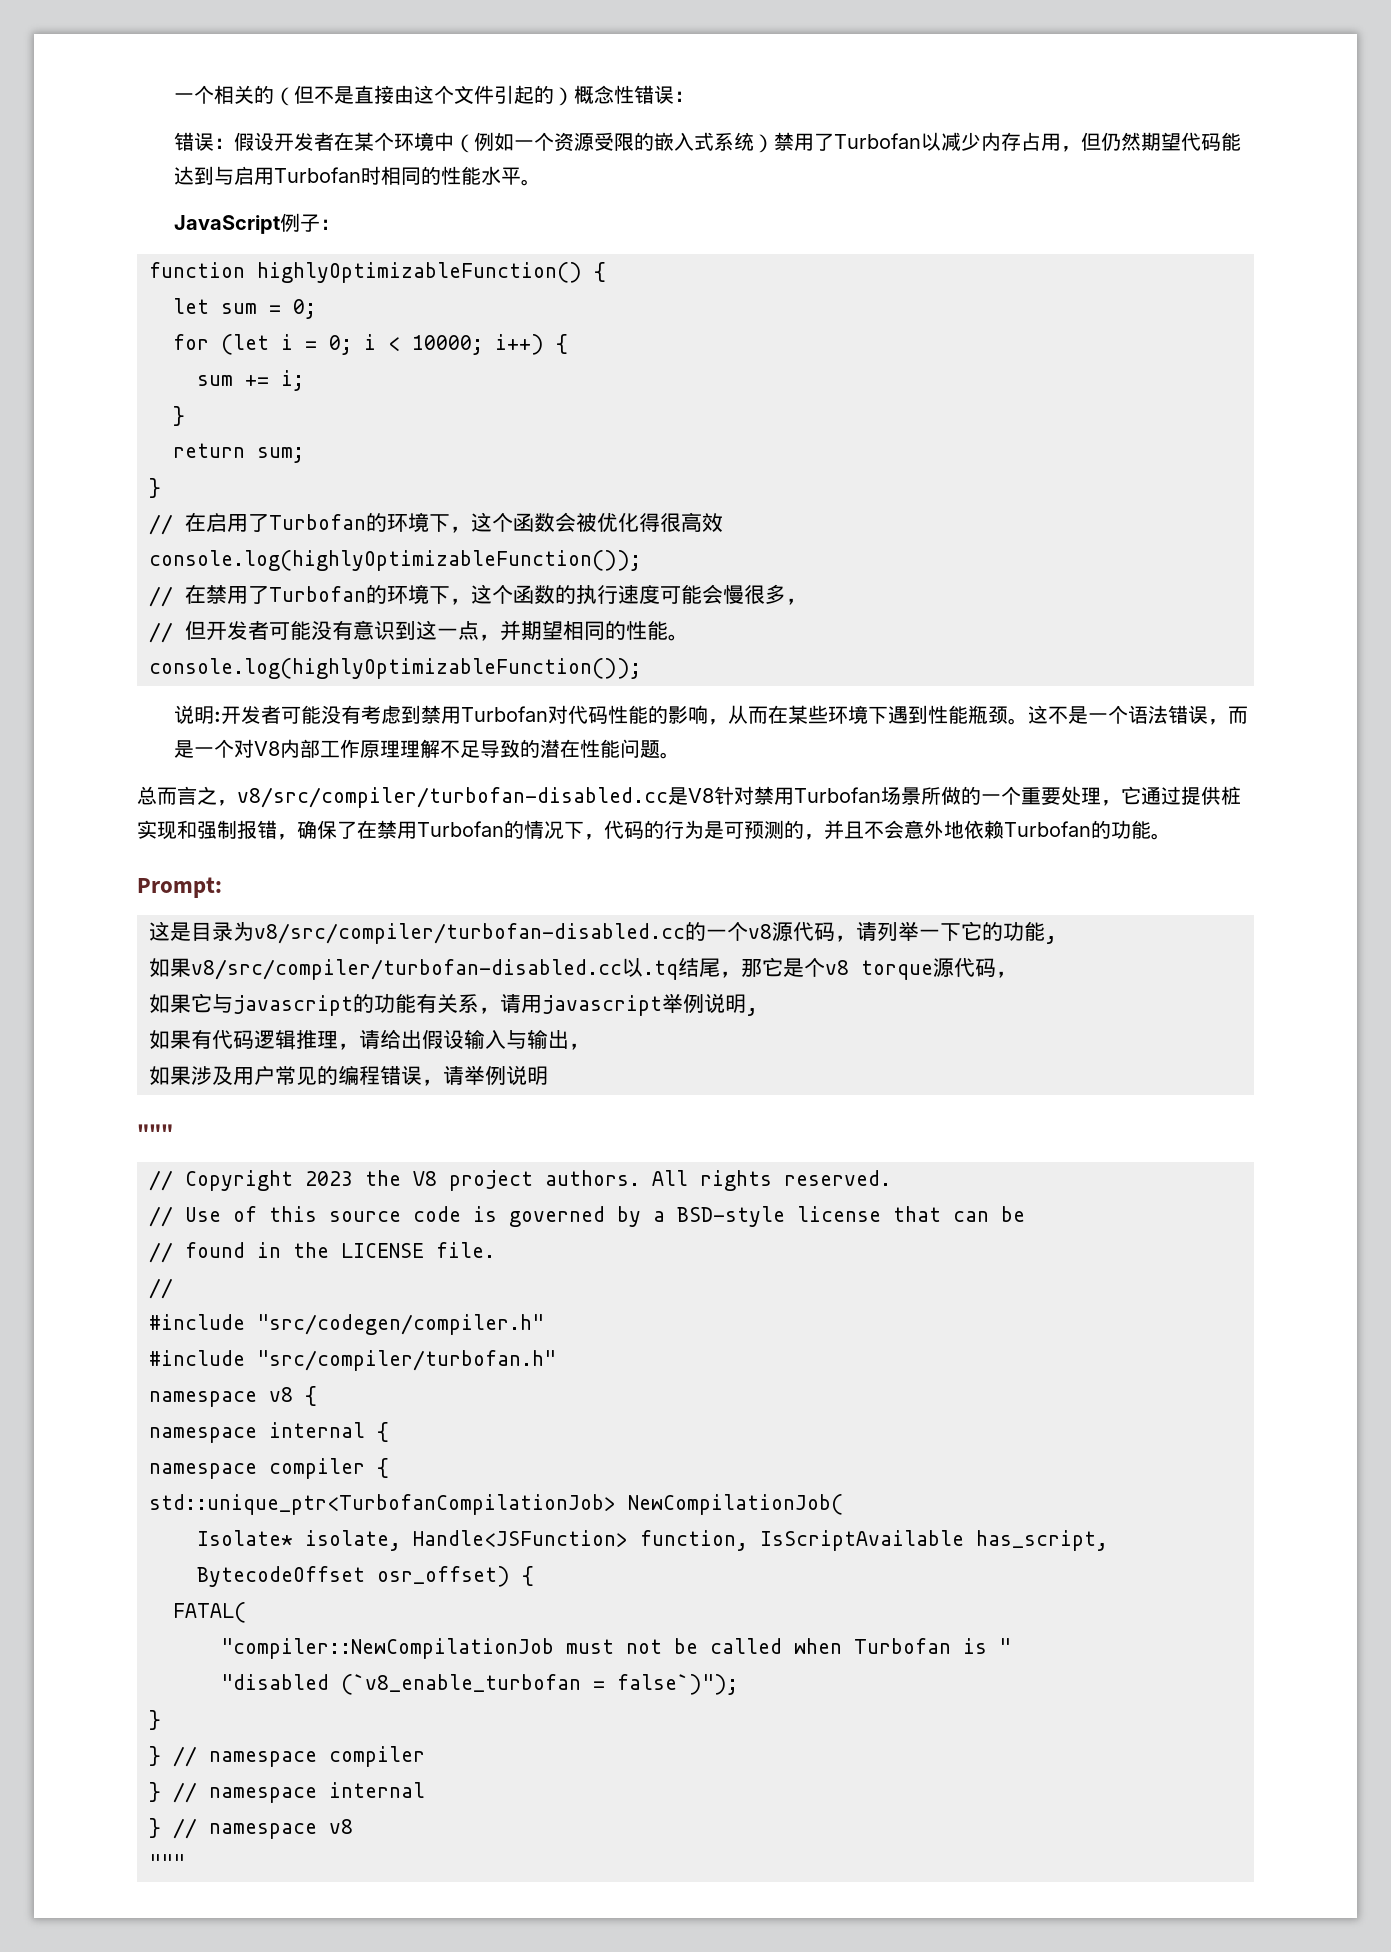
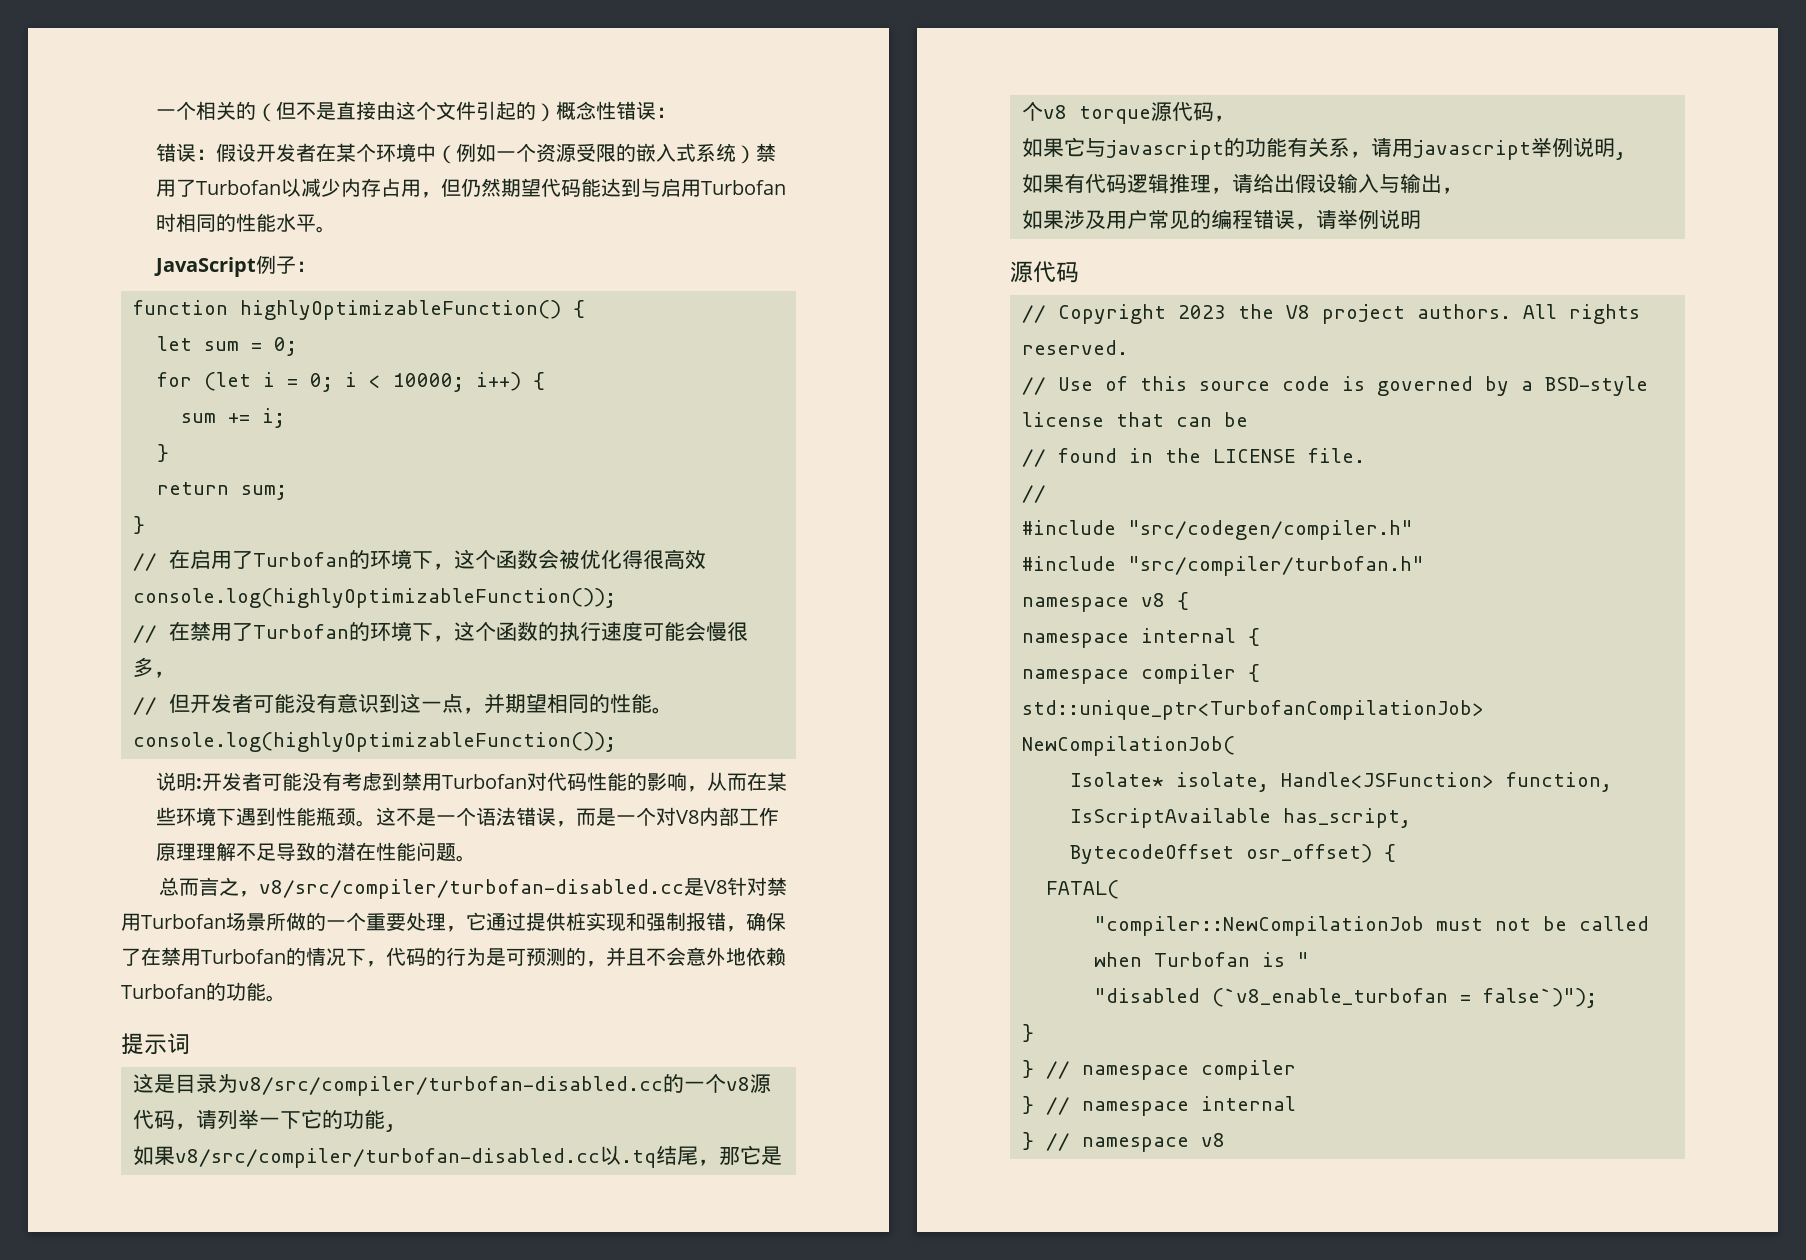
[137,877,222,898] Prompt: -> [121,1033,190,1055] 提示词
[137,1124,173,1140] """ -> [1010,261,1079,283] 源代码
[149,1854,185,1870] // """ -> (1225, 1140) none

